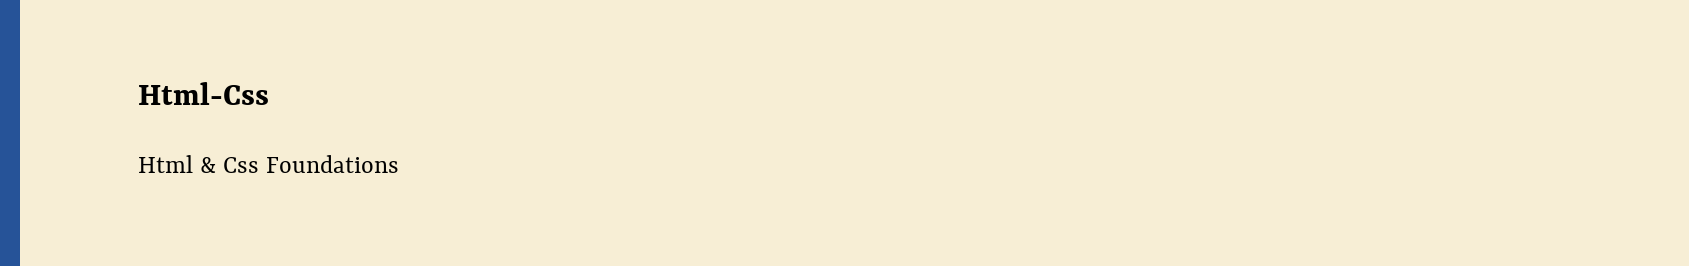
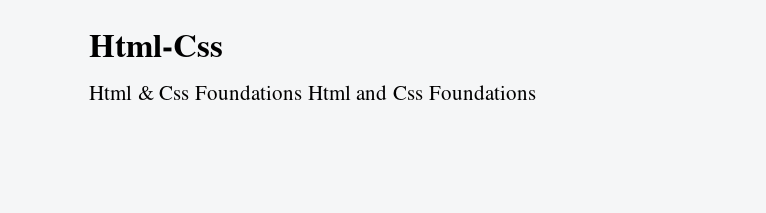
(400, 164) none -> [307,85,536,100] Html and Css Foundations

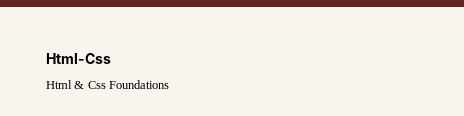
[307,85,536,100] Html and Css Foundations -> (170, 84) none

